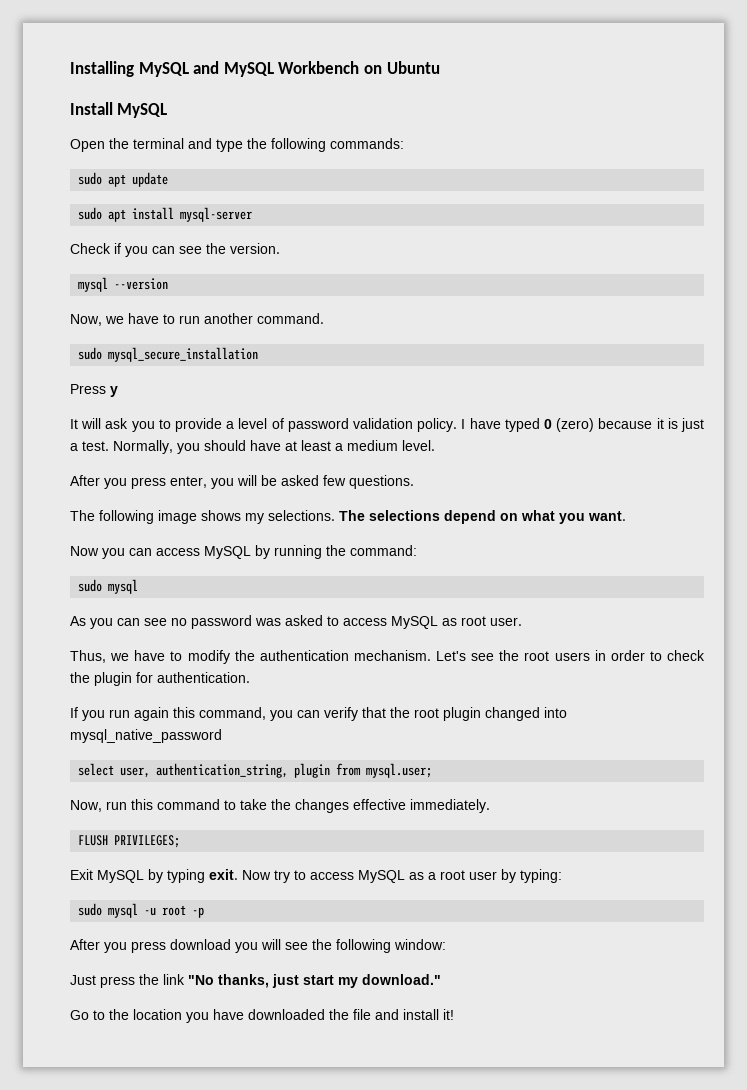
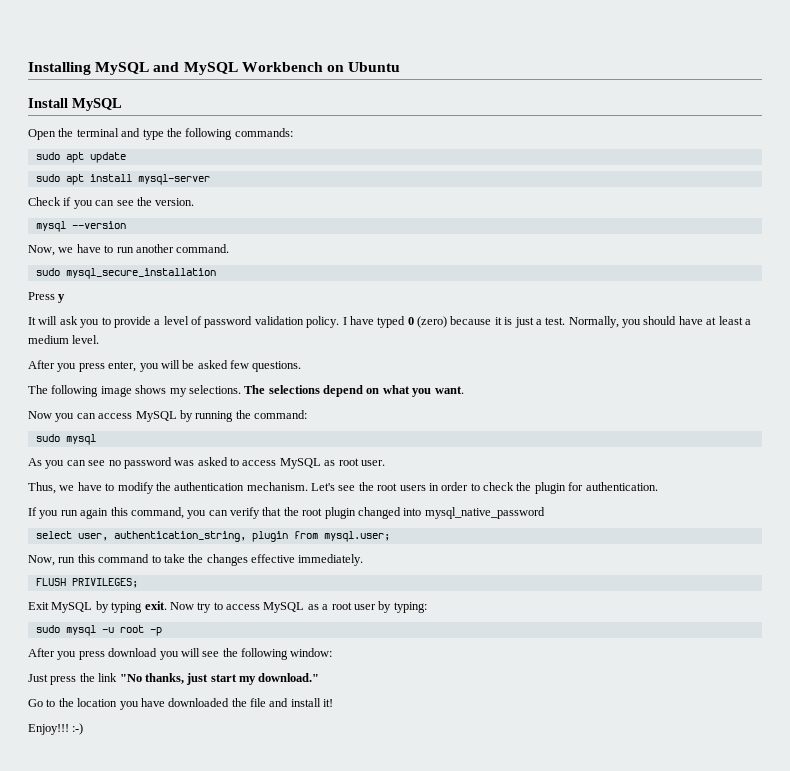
(454, 1014) none -> [28,723,84,735] // Enjoy!!! :-)

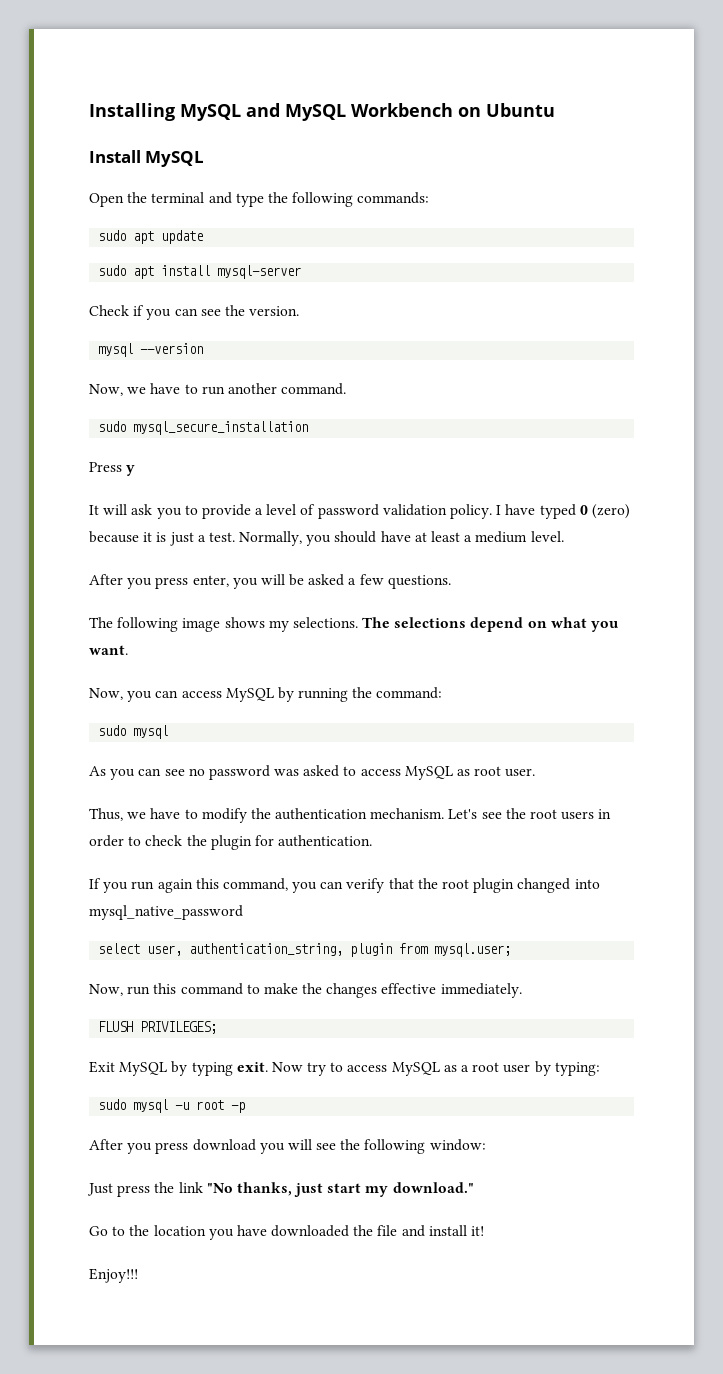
(228, 364) none -> [348,578,357,585] a
[28,411,52,419] Now -> [89,688,123,700] Now,
[163,554,185,563] take -> [263,983,298,994] make
[72,723,84,735] :-) -> (138, 1275) none

